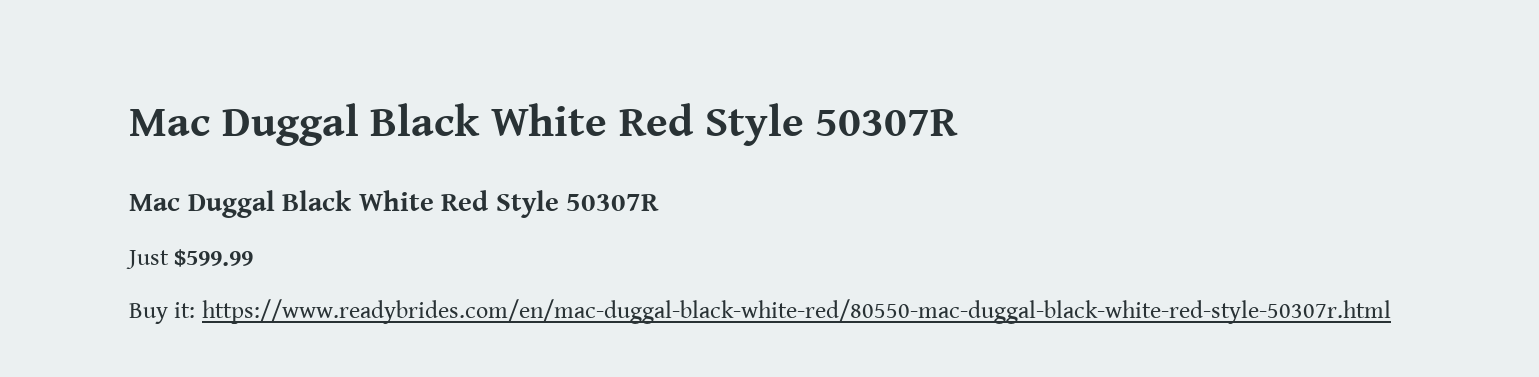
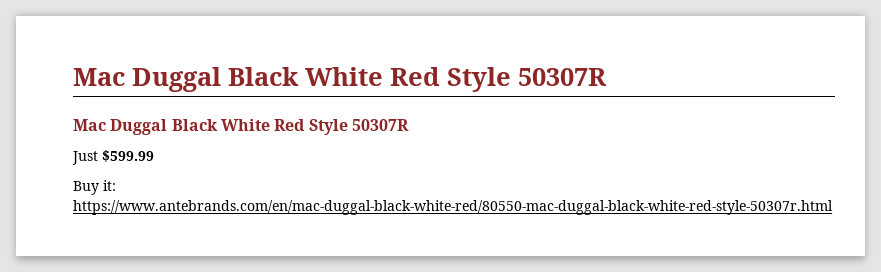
[201,299,1391,324] https://www.readybrides.com/en/mac-duggal-black-white-red/80550-mac-duggal-black-white-red-style-50307r.html -> [73,200,833,215] https://www.antebrands.com/en/mac-duggal-black-white-red/80550-mac-duggal-black-white-red-style-50307r.html

